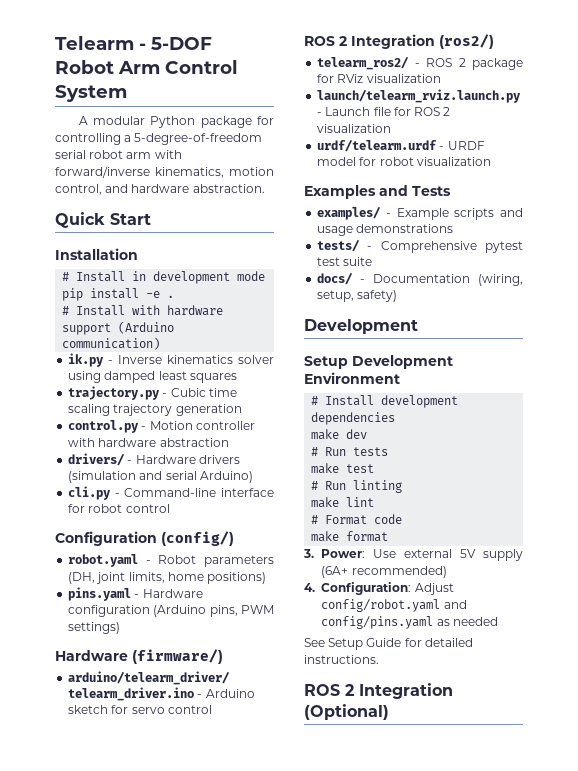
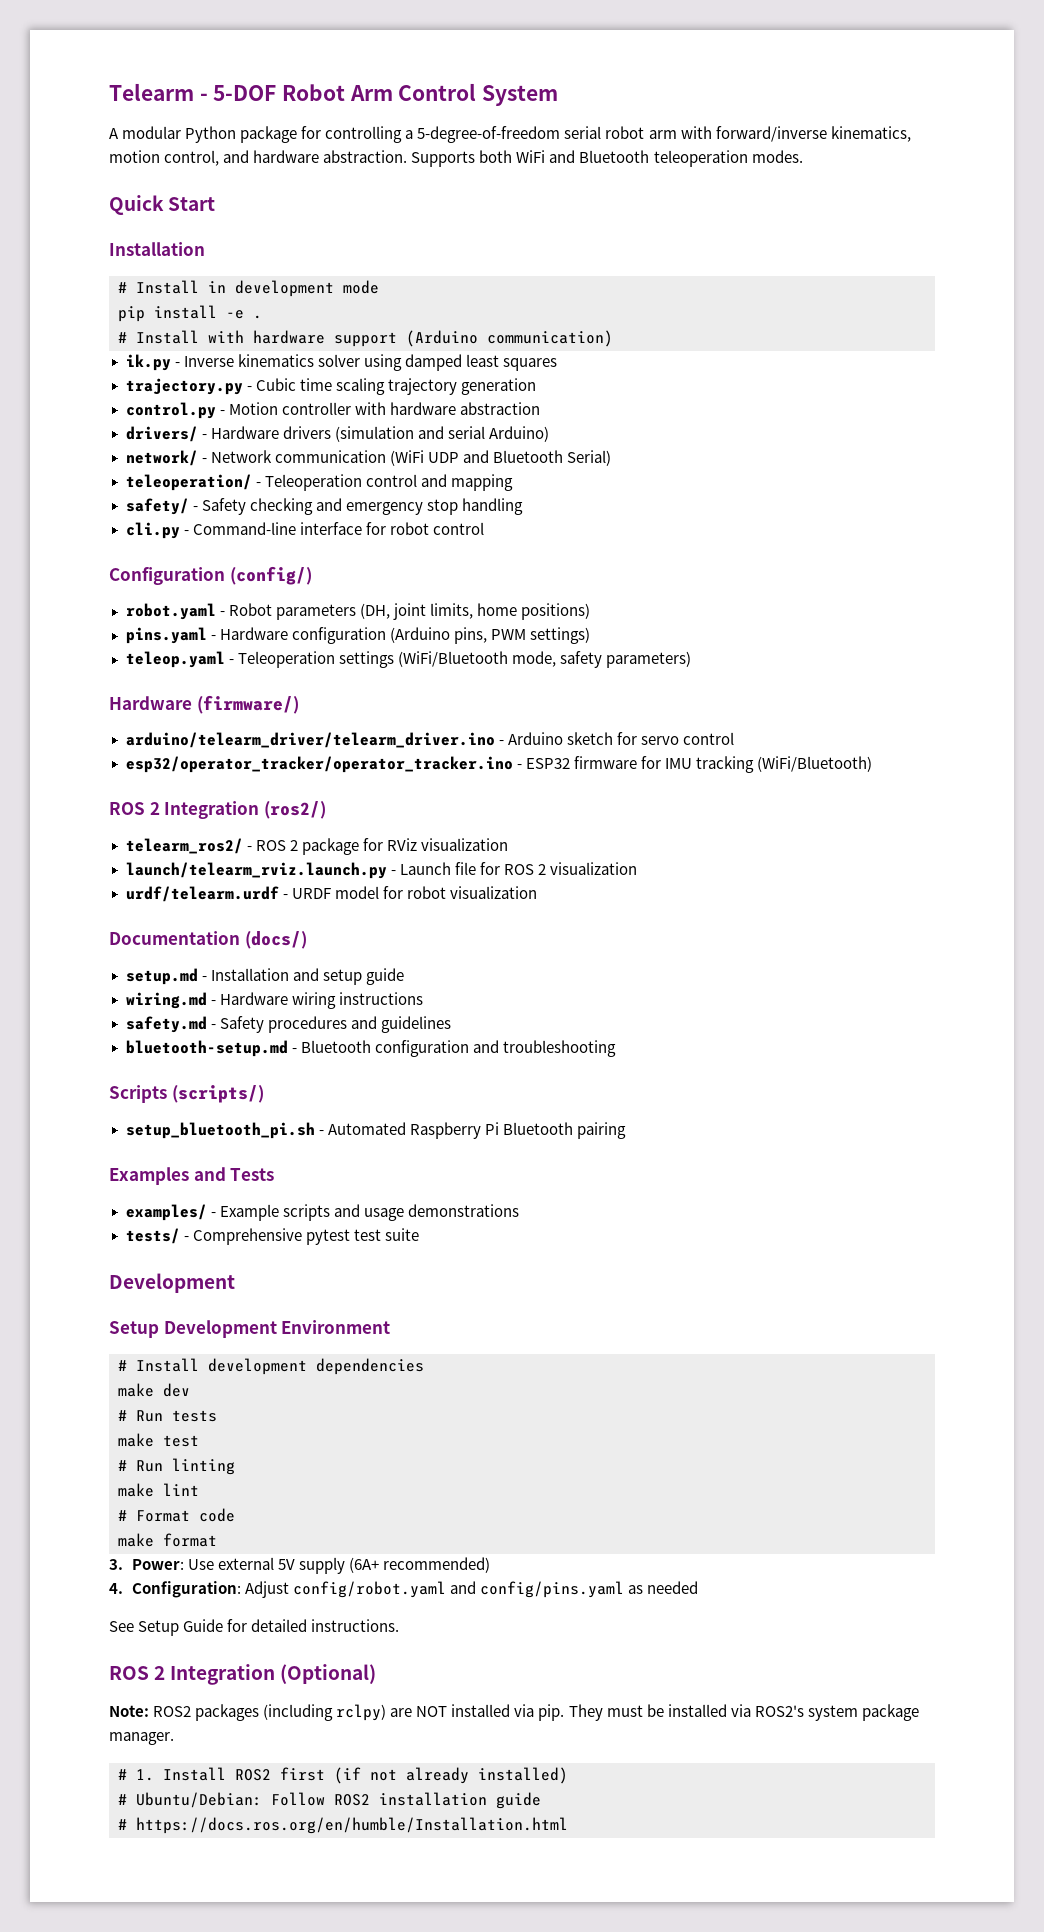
(265, 188) none -> [411,150,803,167] Supports both WiFi and Bluetooth teleoperation modes.
(253, 477) none -> [125,450,611,466] [125,474,513,491] [125,498,523,515] // network/ - Network communication (WiFi UDP and Bluetooth Serial) // teleoperation/ - Teleoperation control and mapping // safety/ - Safety checking and emergency stop handling
(121, 628) none -> [125,651,691,668] // teleop.yaml - Teleoperation settings (WiFi/Bluetooth mode, safety parameters)
(212, 709) none -> [125,756,872,773] // esp32/operator_tracker/operator_tracker.ino - ESP32 firmware for IMU tracking (WiFi/Bluetooth)
(491, 161) none -> [109,931,307,949] [125,968,404,985] [125,992,423,1009] [125,1016,451,1033] [125,1040,616,1057] [109,1085,264,1103] [125,1122,626,1139] // Documentation (docs/) // setup.md - Installation and setup guide // wiring.md - Hardware wiring instructions // safety.md - Safety procedures and guidelines // bluetooth-setup.md - Bluetooth configuration and troubleshooting // Scripts (scripts/) // setup_bluetooth_pi.sh - Automated Raspberry Pi Bluetooth pairing
[317,272,523,286] [317,290,398,302] // docs/ - Documentation (wiring, setup, safety) -> (419, 1234) none
(389, 712) none -> [109,1704,919,1721] [109,1732,174,1745] [118,1767,568,1784] [118,1792,541,1809] [118,1817,568,1834] // Note: ROS2 packages (including rclpy) are NOT installed via pip. They must be installed via ROS2's system package manager. // # 1. Install ROS2 first (if not already installed) // # Ubuntu/Debian: Follow ROS2 installation guide // # https://docs.ros.org/en/humble/Installation.html

